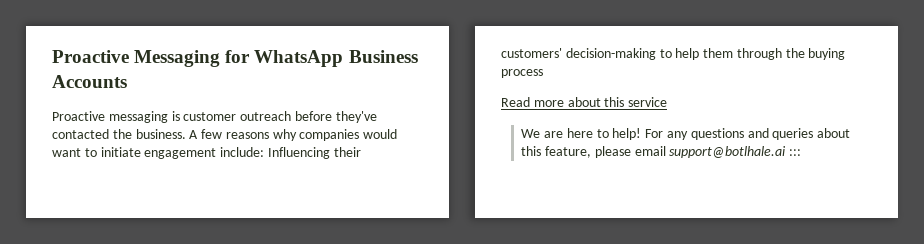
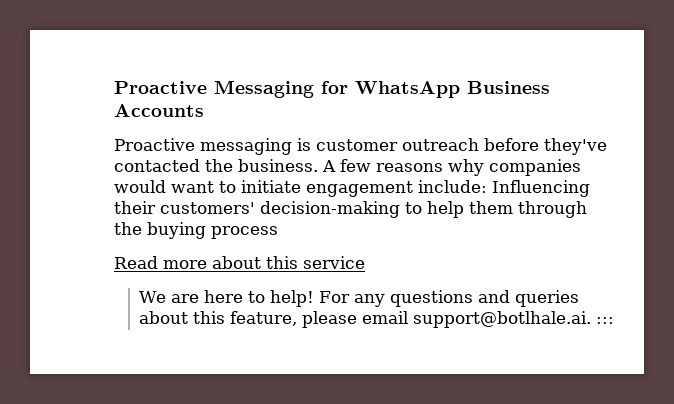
[669,146,787,158] support@botlhale.ai -> [413,311,592,328] support@botlhale.ai.

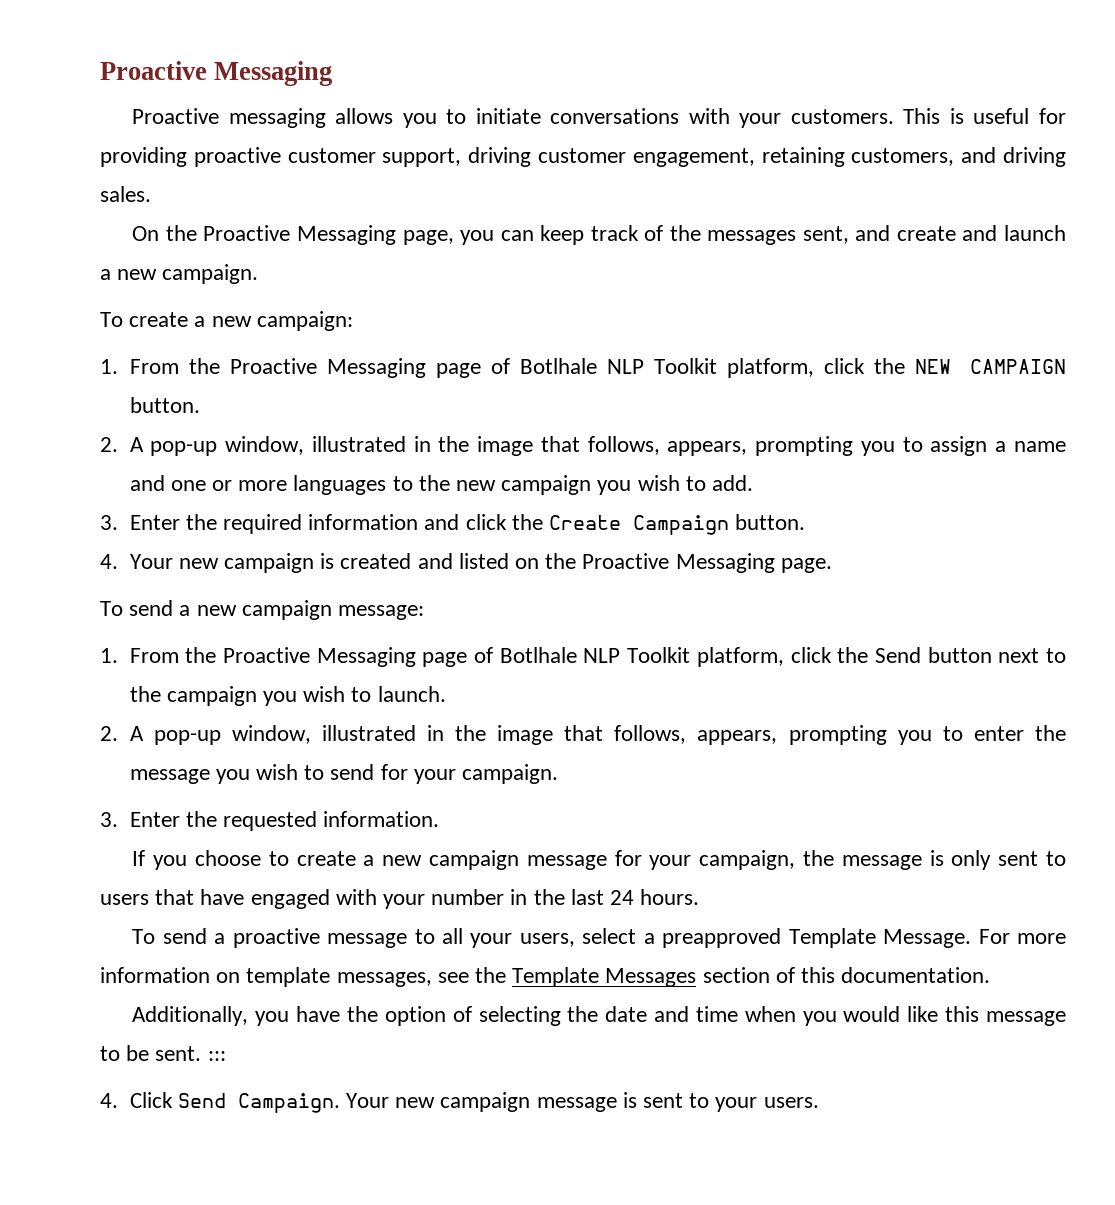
[114,80,550,98] [114,104,204,117] [114,138,607,155] [114,159,581,176] [114,180,590,197] [114,201,587,218] [114,222,278,239] [114,256,365,269] [139,290,580,307] [139,311,615,328] Proactive Messaging for WhatsApp Business Accounts // Proactive messaging is customer outreach before they've contacted the business. A few reasons why companies would want to initiate engagement include: Influencing their customers' decision-making to help them through the buying process // Read more about this service // We are here to help! For any questions and queries about this feature, please email support@botlhale.ai. ::: -> [100,61,333,86] [132,108,1066,128] [100,147,1066,167] [100,186,151,202] [132,225,1067,245] [100,264,259,284] [100,311,353,331] [100,358,1066,378] [129,397,200,413] [100,436,1066,456] [129,475,754,495] [100,514,806,535] [100,553,832,573] [100,600,425,620] [100,647,1067,667] [129,686,446,706] [100,725,1066,745] [129,764,558,784] [100,811,440,831] [132,850,1066,870] [100,889,700,909] [132,928,1066,948] [100,967,991,987] [132,1006,1067,1026] [100,1045,226,1061] [100,1092,819,1113] Proactive Messaging // Proactive messaging allows you to initiate conversations with your customers. This is useful for providing proactive customer support, driving customer engagement, retaining customers, and driving sales. // On the Proactive Messaging page, you can keep track of the messages sent, and create and launch a new campaign. // To create a new campaign: // 1. From the Proactive Messaging page of Botlhale NLP Toolkit platform, click the NEW CAMPAIGN button. // 2. A pop-up window, illustrated in the image that follows, appears, prompting you to assign a name and one or more languages to the new campaign you wish to add. // 3. Enter the required information and click the Create Campaign button. // 4. Your new campaign is created and listed on the Proactive Messaging page. // To send a new campaign message: // 1. From the Proactive Messaging page of Botlhale NLP Toolkit platform, click the Send button next to the campaign you wish to launch. // 2. A pop-up window, illustrated in the image that follows, appears, prompting you to enter the message you wish to send for your campaign. // 3. Enter the requested information. // If you choose to create a new campaign message for your campaign, the message is only sent to users that have engaged with your number in the last 24 hours. // To send a proactive message to all your users, select a preapproved Template Message. For more information on template messages, see the Template Messages section of this documentation. // Additionally, you have the option of selecting the date and time when you would like this message to be sent. ::: // 4. Click Send Campaign. Your new campaign message is sent to your users.

